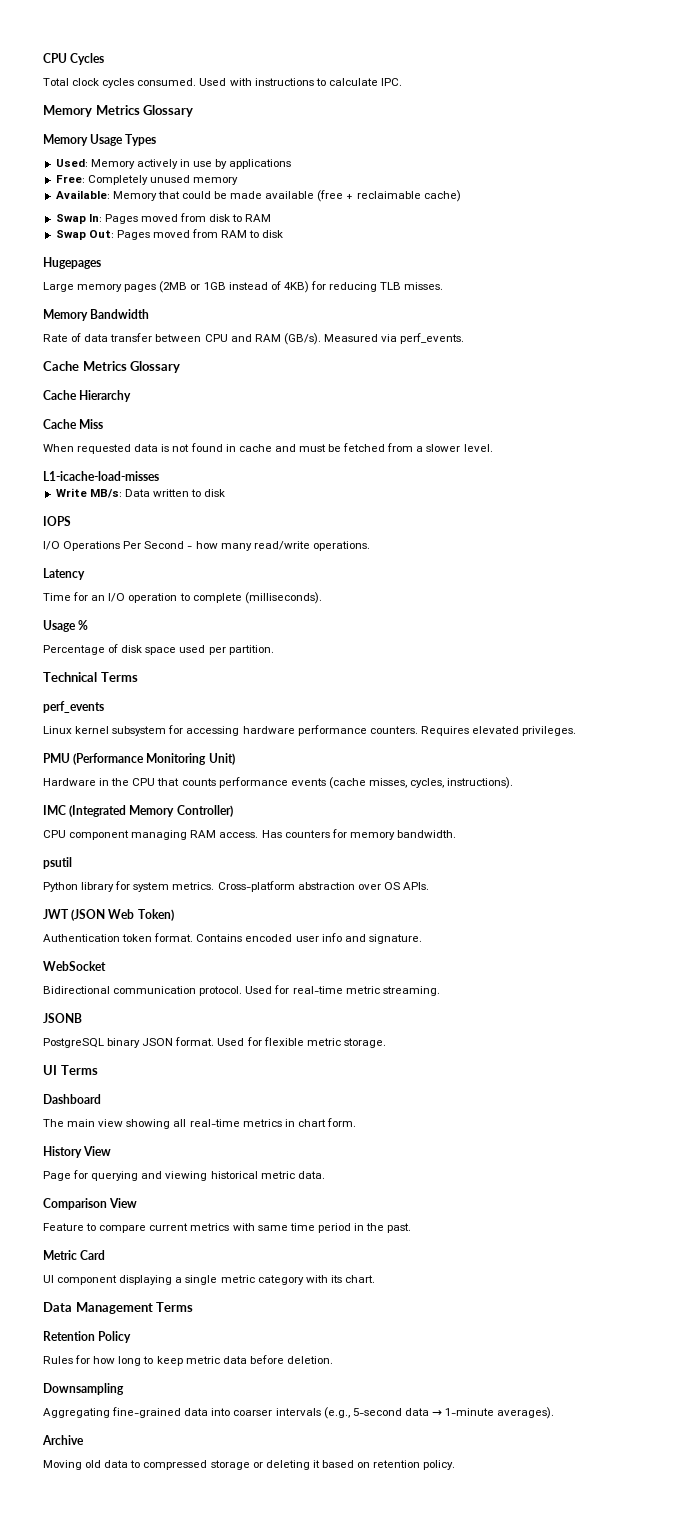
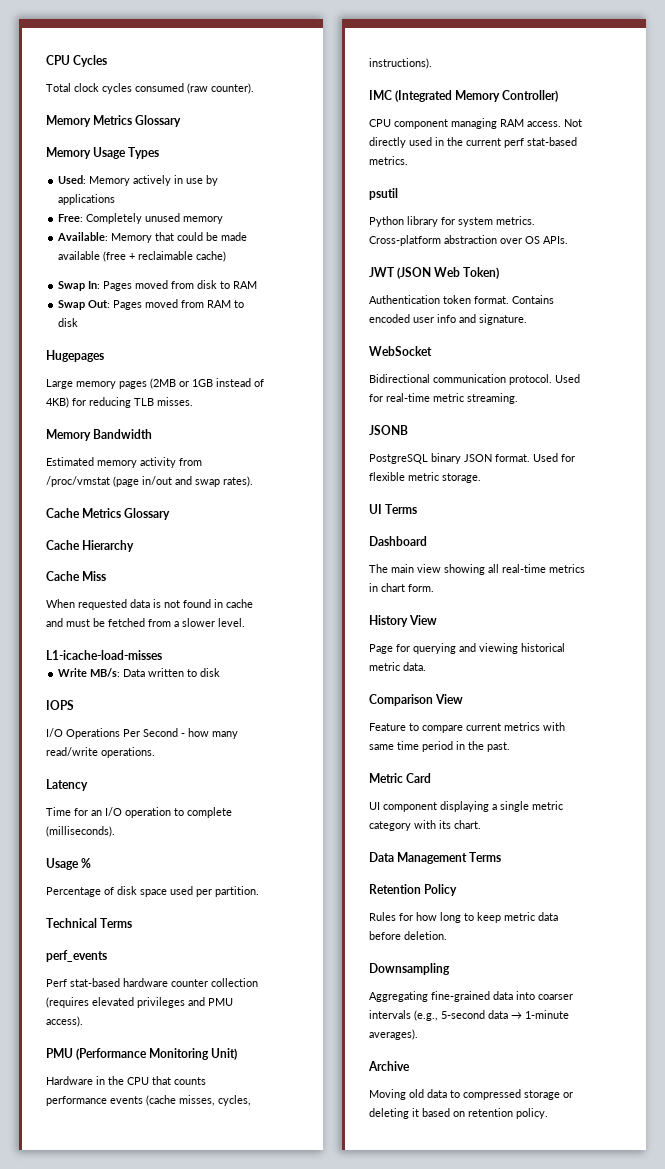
[137,78,402,86] consumed. Used with instructions to calculate IPC. -> [135,83,254,94] consumed (raw counter).
[43,333,465,345] Rate of data transfer between CPU and RAM (GB/s). Measured via perf_events. -> [46,457,202,468] [46,476,253,487] Estimated memory activity from /proc/vmstat (page in/out and swap rates).
[43,725,577,736] Linux kernel subsystem for accessing hardware performance counters. Requires elevated privileges. -> [46,978,258,987] [46,997,233,1008] [46,1016,83,1027] Perf stat-based hardware counter collection (requires elevated privileges and PMU access).
[261,829,456,840] Has counters for memory bandwidth. -> [564,119,582,127] [369,137,577,148] [369,156,408,165] Not directly used in the current perf stat-based metrics.

